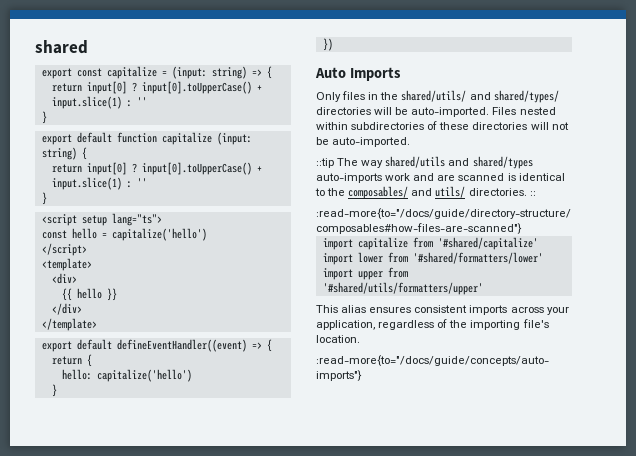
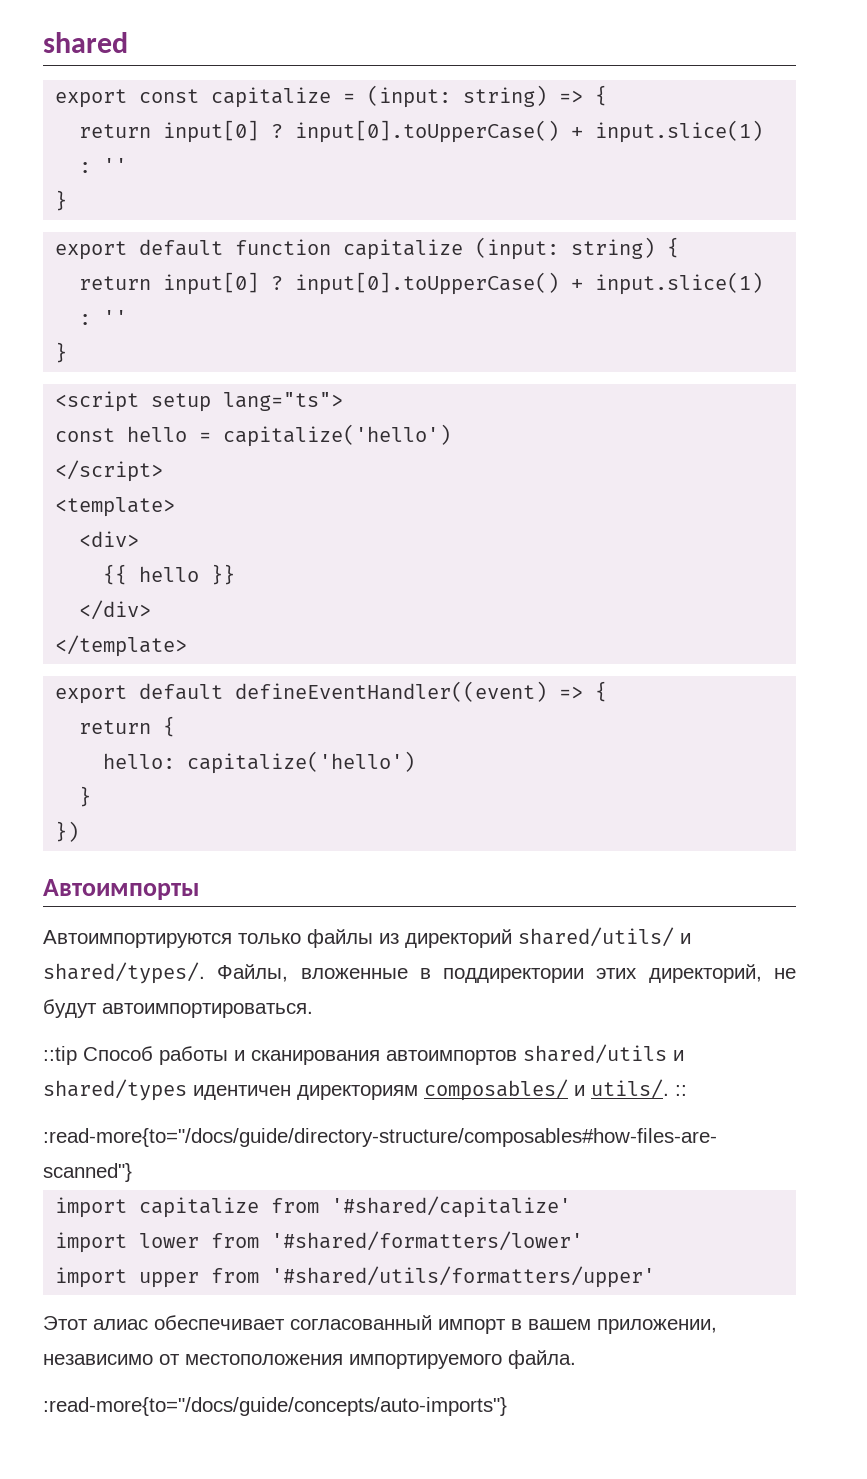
[315,67,401,81] [316,90,559,103] [316,107,556,117] [316,121,569,130] [316,137,411,147] [316,156,533,169] [316,173,565,183] [315,186,527,199] Auto Imports // Only files in the shared/utils/ and shared/types/ directories will be auto-imported. Files nested within subdirectories of these directories will not be auto-imported. // ::tip The way shared/utils and shared/types auto-imports work and are scanned is identical to the composables/ and utils/ directories. -> [43,879,200,900] [43,927,691,948] [43,962,797,984] [43,999,313,1018] [43,1044,684,1065] [43,1079,669,1101] Автоимпорты // Автоимпортируются только файлы из директорий shared/utils/ и shared/types/. Файлы, вложенные в поддиректории этих директорий, не будут автоимпортироваться. // ::tip Способ работы и сканирования автоимпортов shared/utils и shared/types идентичен директориям composables/ и utils/.
[316,305,569,315] [316,319,549,330] [316,335,360,343] This alias ensures consistent imports across your application, regardless of the importing file's location. -> [43,1315,717,1334] [43,1350,576,1369] Этот алиас обеспечивает согласованный импорт в вашем приложении, независимо от местоположения импортируемого файла.

